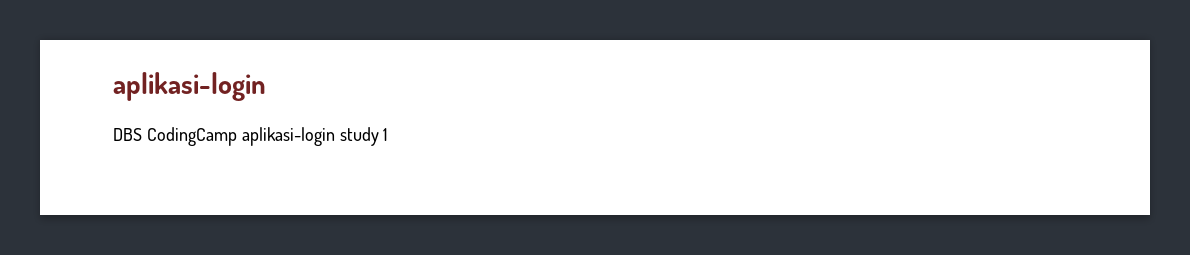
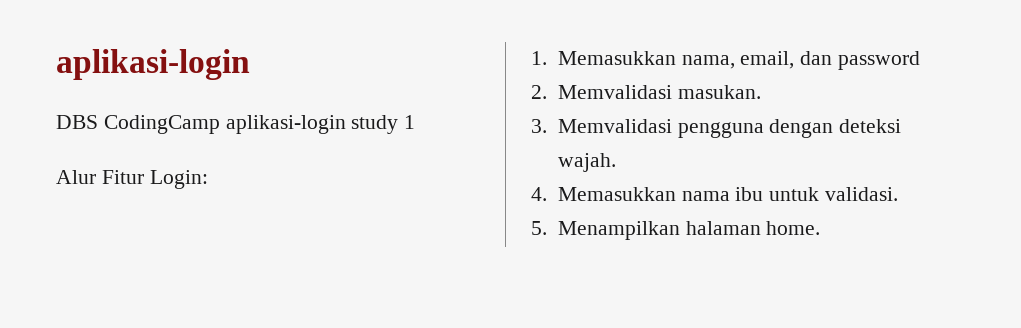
(388, 134) none -> [56,170,208,189] [531,51,920,70] [531,85,761,99] [531,119,902,138] [557,153,616,172] [531,187,898,201] [531,221,821,240] // Alur Fitur Login: // 1. Memasukkan nama, email, dan password // 2. Memvalidasi masukan. // 3. Memvalidasi pengguna dengan deteksi wajah. // 4. Memasukkan nama ibu untuk validasi. // 5. Menampilkan halaman home.

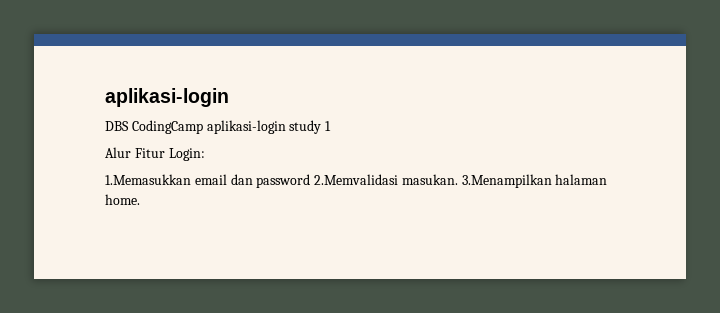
[531,51,795,69] 1. Memasukkan nama, email, -> [105,174,227,185] 1.Memasukkan email
[531,85,672,99] // 2. Memvalidasi -> [314,174,399,185] 2.Memvalidasi
[531,119,902,138] [557,153,616,172] [531,187,898,201] [531,221,680,240] // 3. Memvalidasi pengguna dengan deteksi wajah. // 4. Memasukkan nama ibu untuk validasi. // 5. Menampilkan -> [461,174,552,188] 3.Menampilkan

